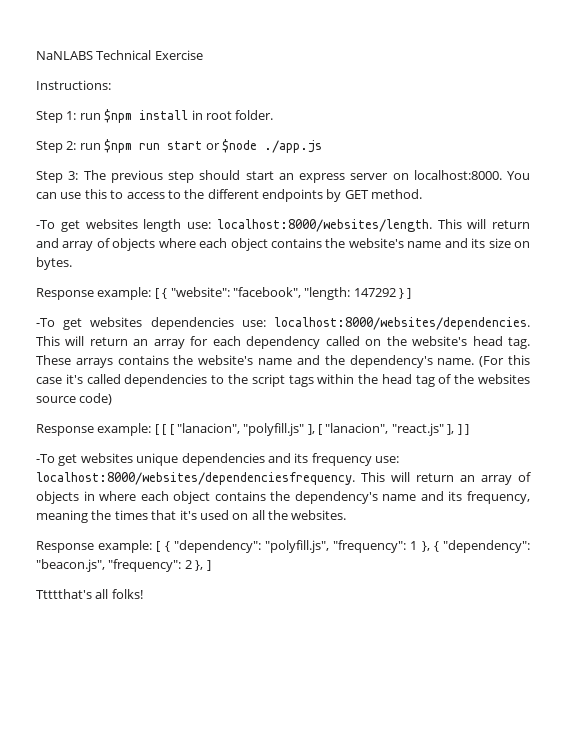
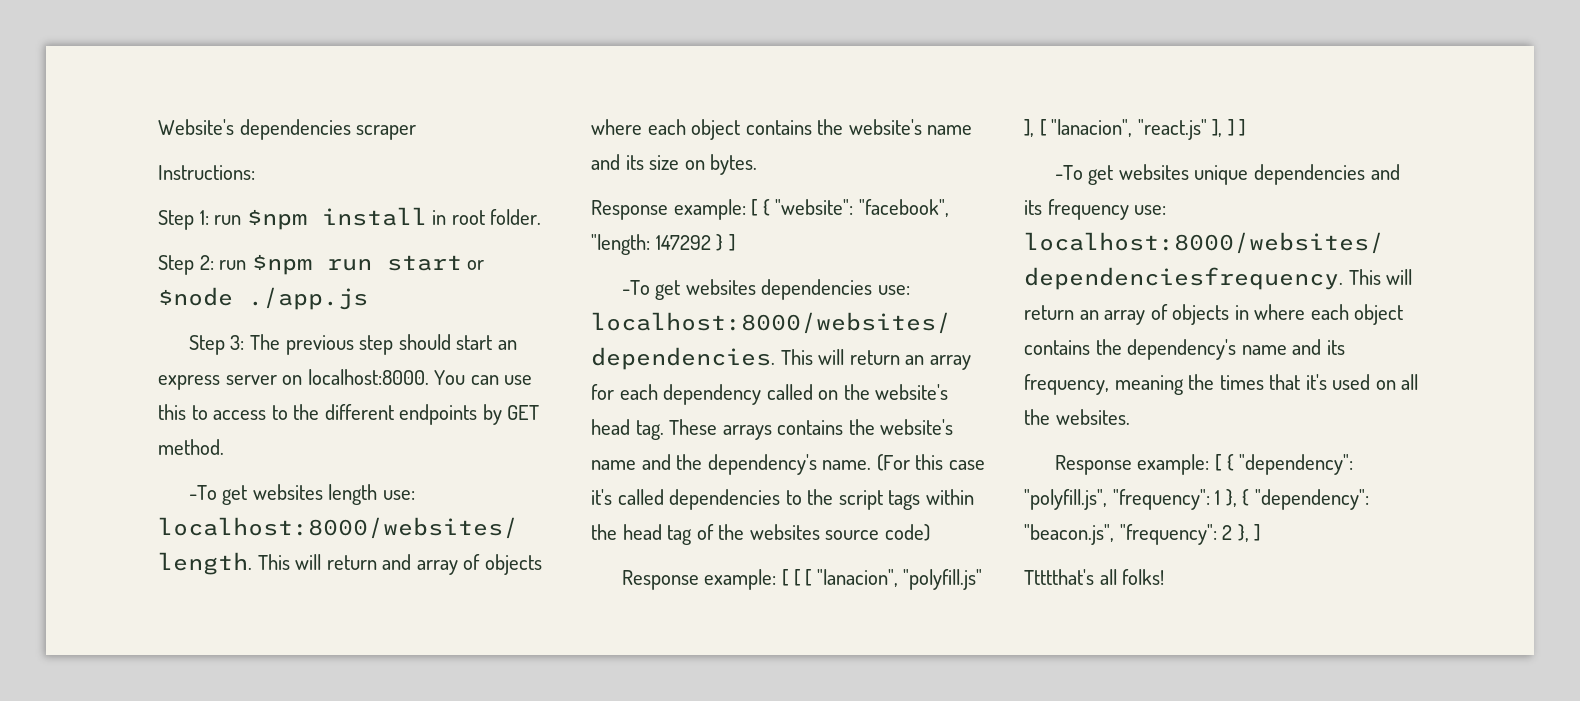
[36,50,203,60] NaNLABS Technical Exercise -> [158,119,417,140] Website's dependencies scraper

